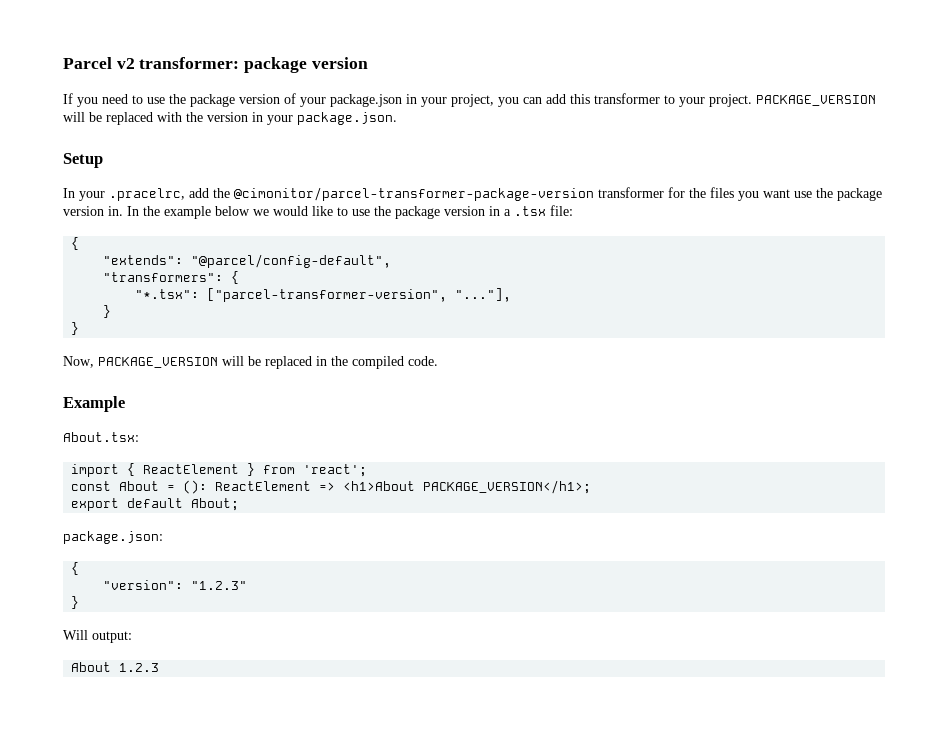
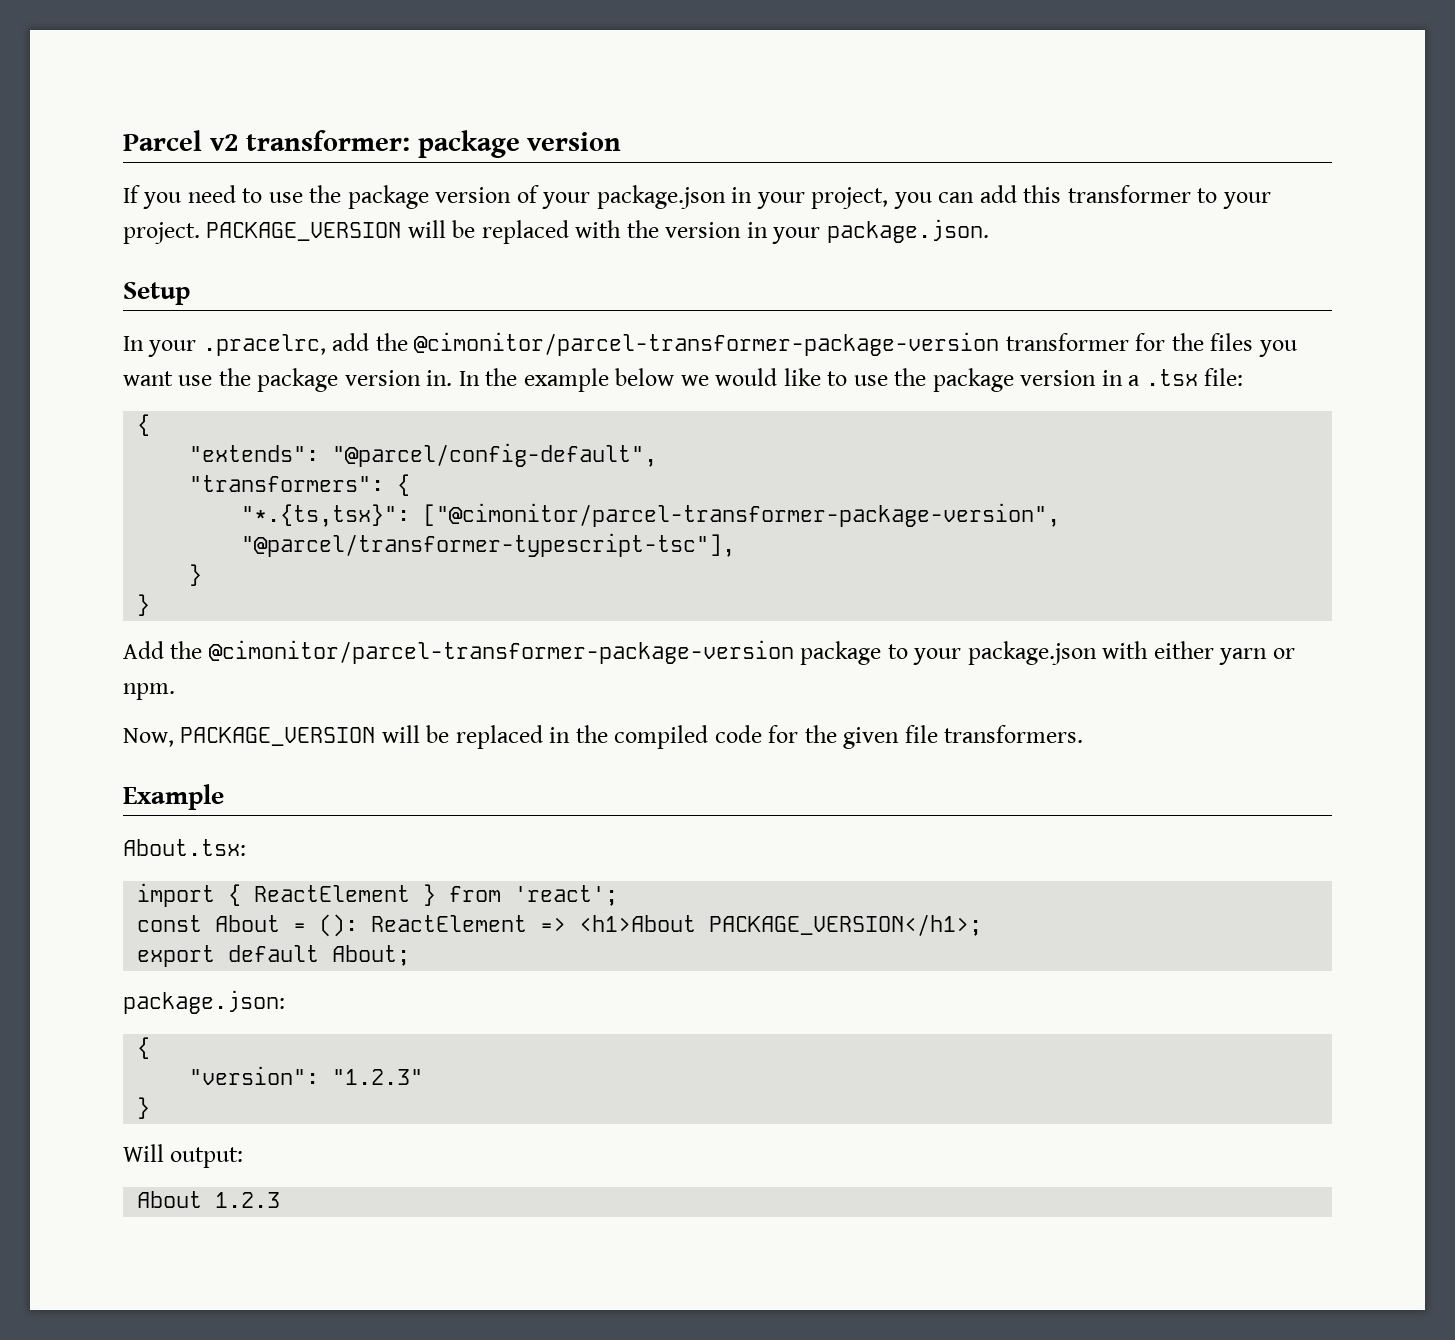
[135,288,512,302] "*.tsx": ["parcel-transformer-version", "..."], -> [241,503,1061,527] [241,533,736,557] "*.{ts,tsx}": ["@cimonitor/parcel-transformer-package-version", "@parcel/transformer-typescript-tsc"],
(80, 328) none -> [123,640,1295,665] [123,683,175,700] // Add the @cimonitor/parcel-transformer-package-version package to your package.json with either yarn or npm.
[408,356,438,366] code. -> [714,725,1084,749] code for the given file transformers.

